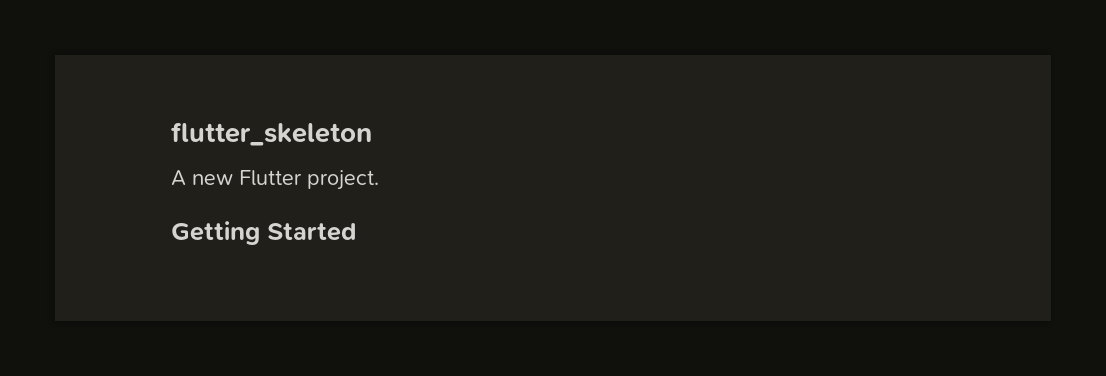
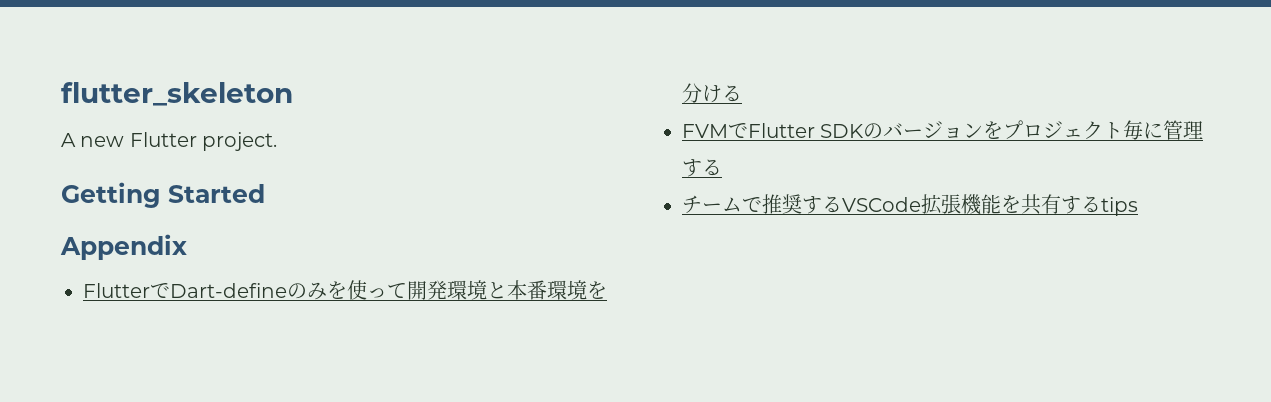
(356, 232) none -> [60,234,187,260] [83,280,607,300] [682,83,742,103] [682,120,1204,140] [682,159,722,177] [682,194,1138,216] // Appendix // FlutterでDart-defineのみを使って開発環境と本番環境を分ける // FVMでFlutter SDKのバージョンをプロジェクト毎に管理する // チームで推奨するVSCode拡張機能を共有するtips

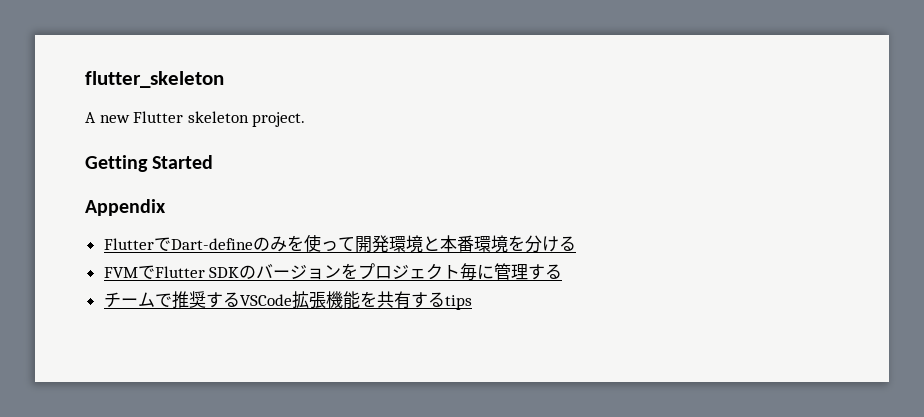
(197, 139) none -> [187,111,249,123] skeleton

